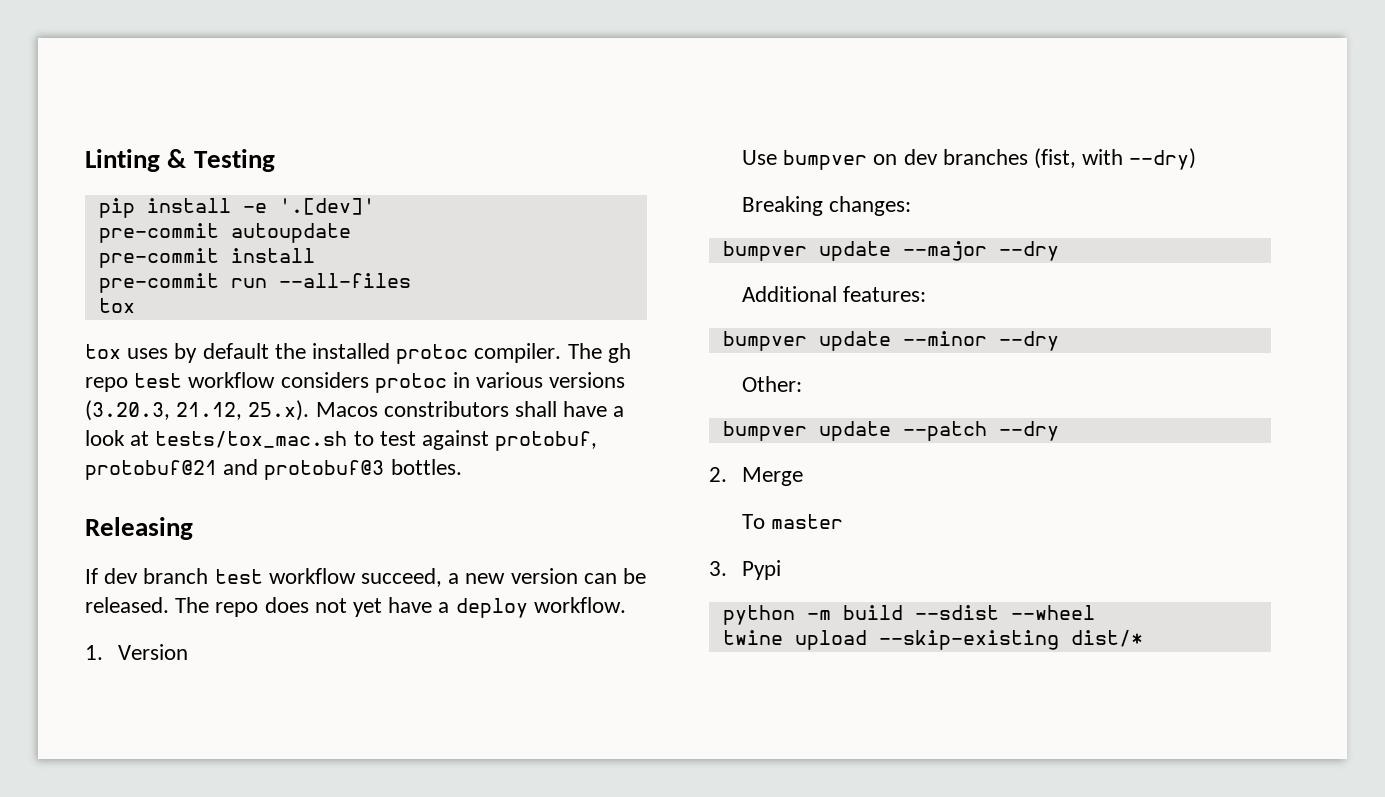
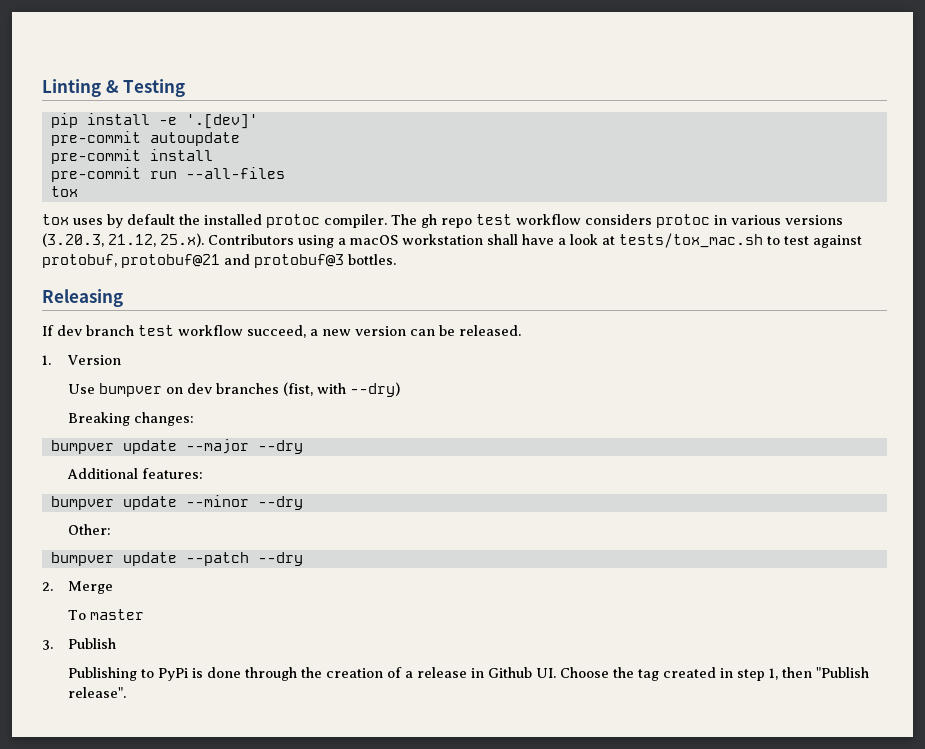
[315,401,509,417] Macos constributors -> [208,234,483,248] Contributors using a macOS workstation
[175,597,626,618] The repo does not yet have a deploy workflow. -> (521, 330) none
[741,560,781,580] [722,605,1095,625] [722,630,1143,650] Pypi // python -m build --sdist --wheel // twine upload --skip-existing dist/* -> [68,638,117,649] [68,667,870,681] [68,687,127,698] Publish // Publishing to PyPi is done through the creation of a release in Github UI. Choose the tag created in step 1, then "Publish release".

